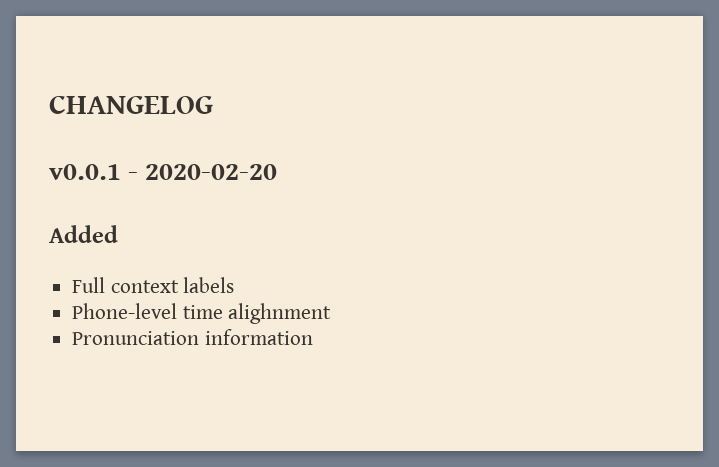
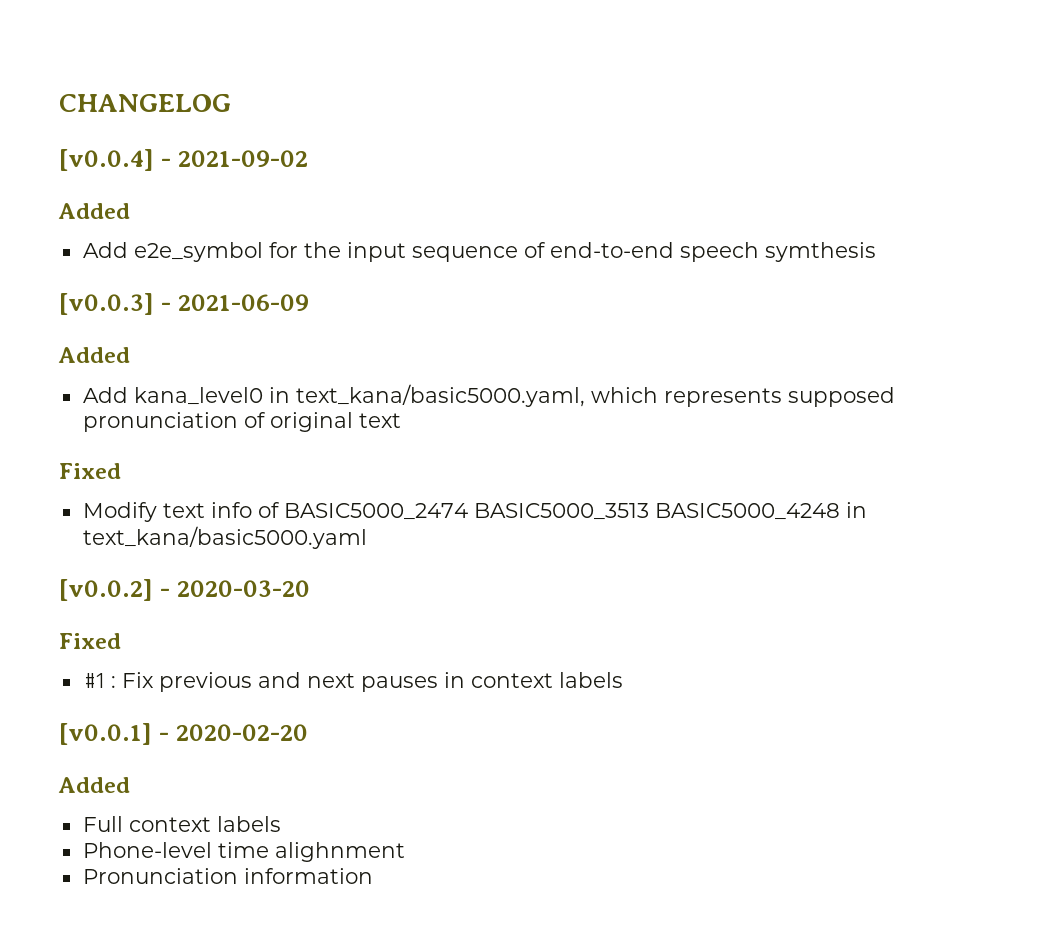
[49,164,121,180] v0.0.1 -> [59,149,308,171] [58,203,130,219] [82,242,876,262] [59,293,309,315] [58,347,130,363] [82,384,895,407] [82,412,401,432] [59,463,121,479] [82,502,867,522] [82,526,367,549] [59,579,310,601] [59,633,121,649] [82,672,623,692] [59,723,152,745] [v0.0.4] - 2021-09-02 // Added // Add e2e_symbol for the input sequence of end-to-end speech symthesis // [v0.0.3] - 2021-06-09 // Added // Add kana_level0 in text_kana/basic5000.yaml, which represents supposed pronunciation of original text // Fixed // Modify text info of BASIC5000_2474 BASIC5000_3513 BASIC5000_4248 in text_kana/basic5000.yaml // [v0.0.2] - 2020-03-20 // Fixed // #1 : Fix previous and next pauses in context labels // [v0.0.1]

